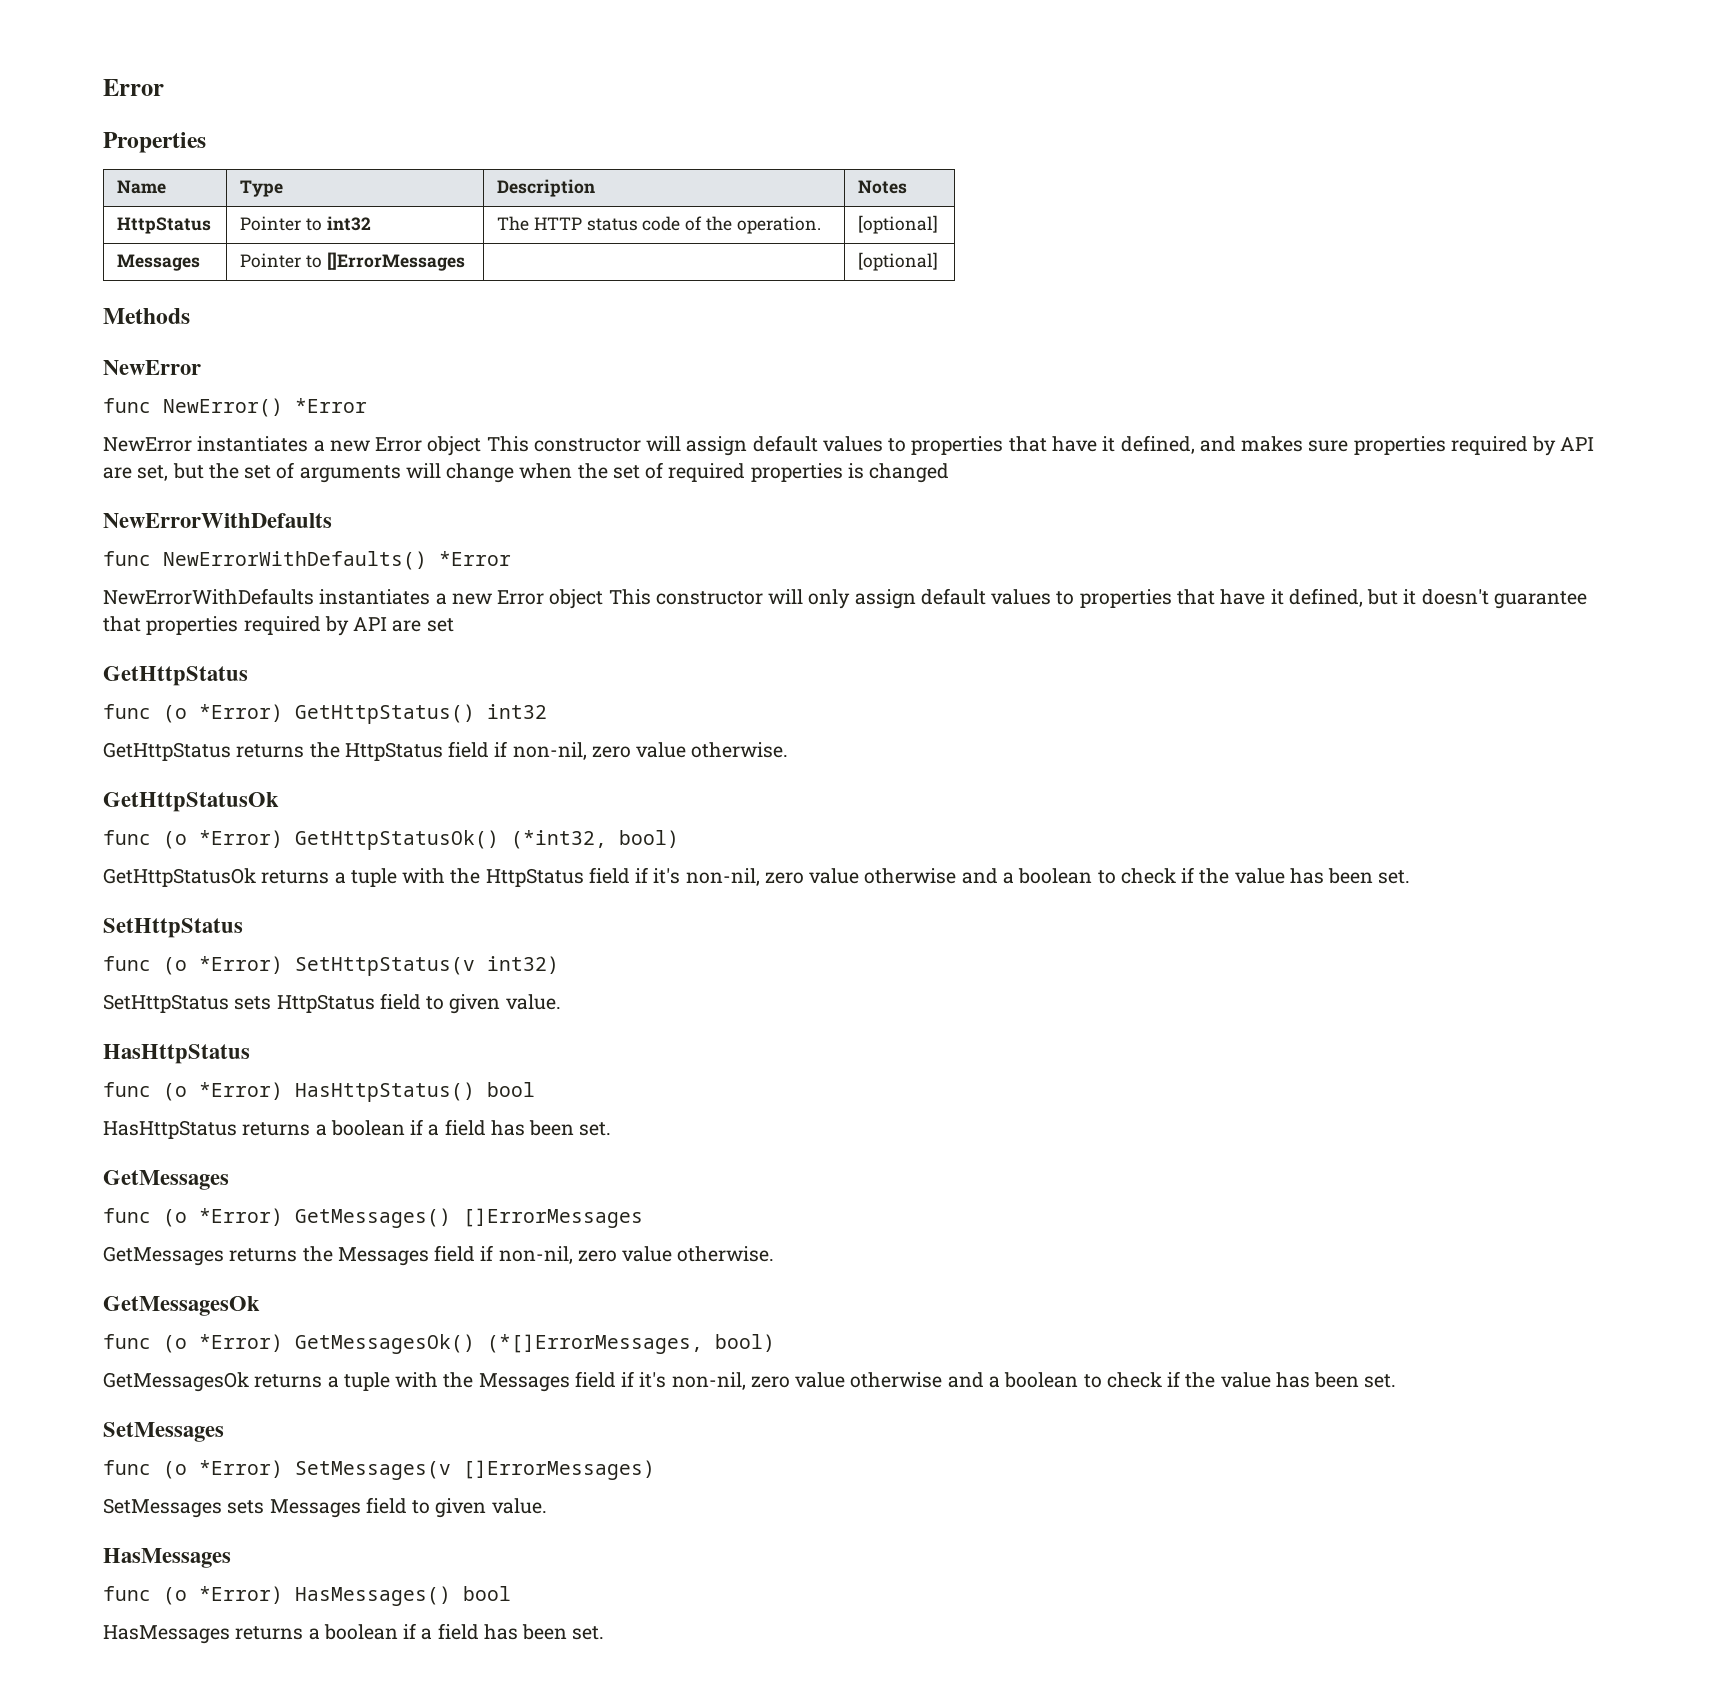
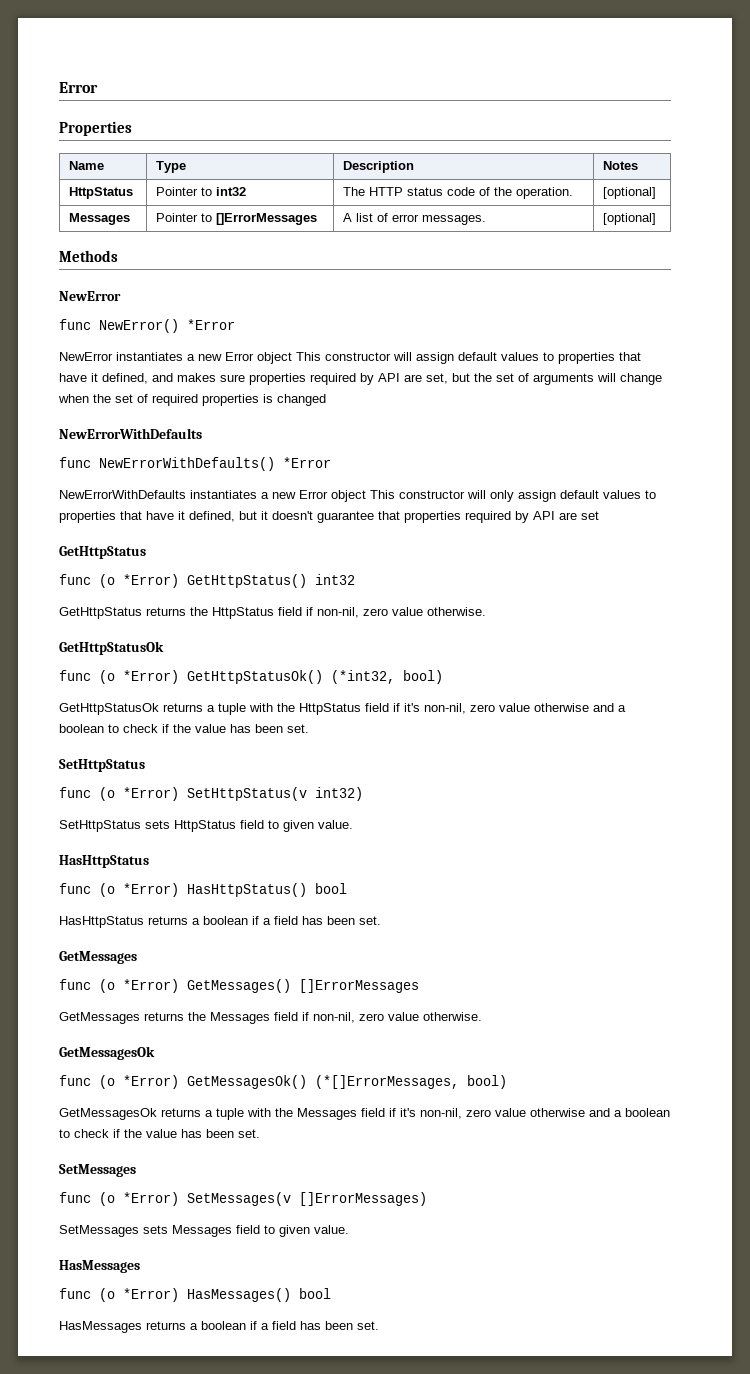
(465, 261) none -> [343,213,487,225] A list of error messages.

